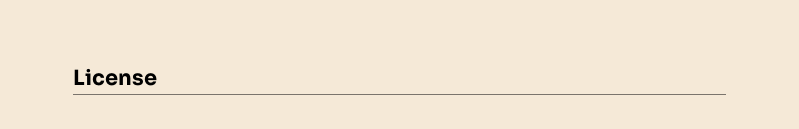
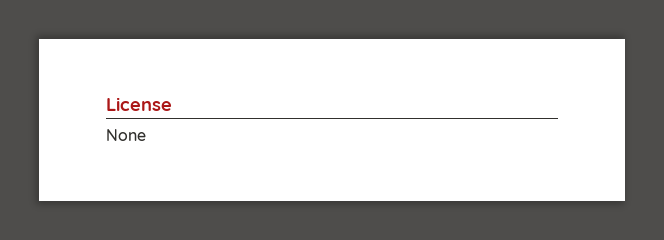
(157, 77) none -> [106,129,146,141] // None

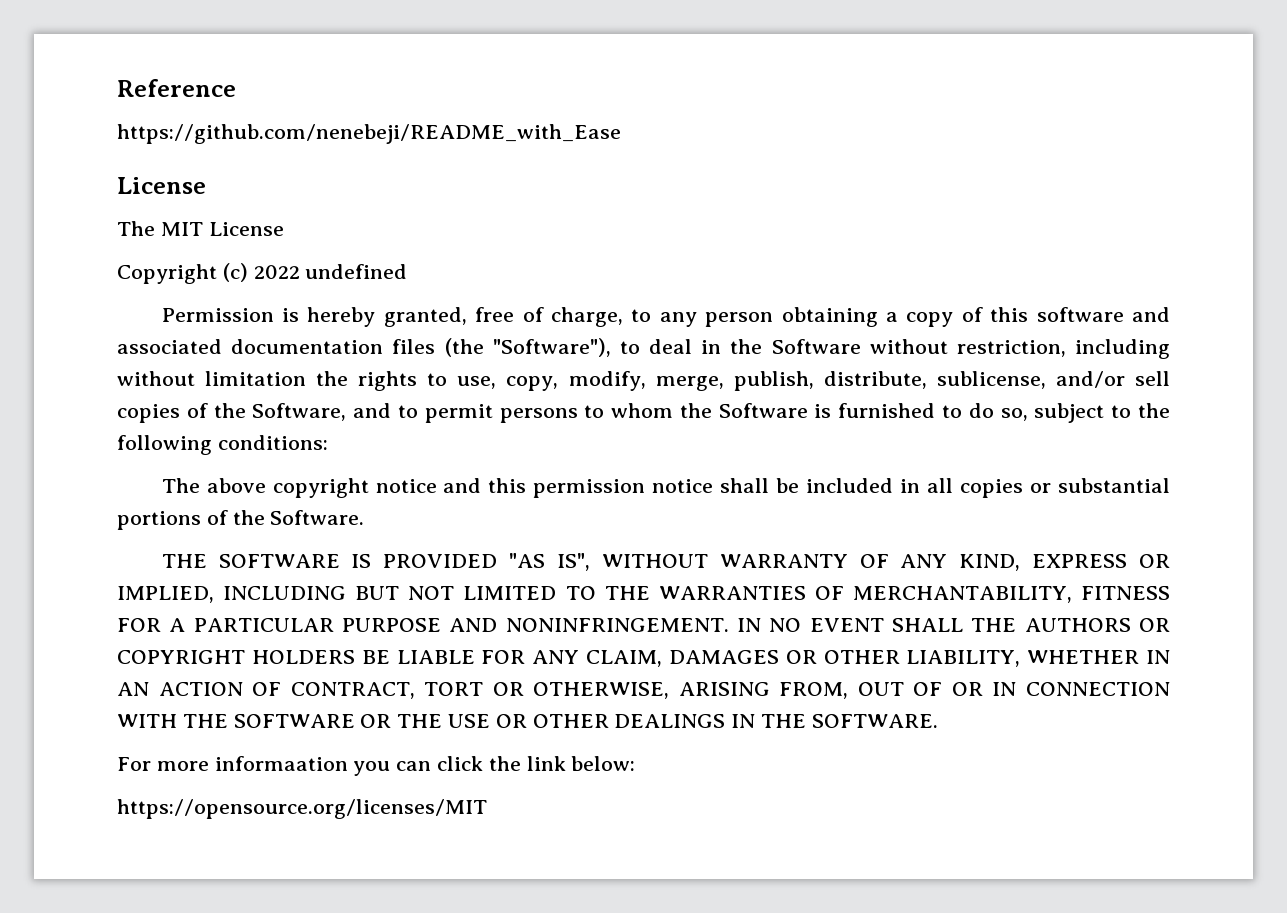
[106,97,172,111] [106,129,146,141] License // None -> [117,79,236,97] [117,124,621,144] [117,177,206,194] [117,221,284,236] [117,263,408,284] [161,307,1171,327] [117,338,1170,359] [117,371,1171,391] [117,403,1170,423] [117,435,328,455] [161,478,1171,498] [117,510,365,530] [161,553,1171,571] [117,586,1170,603] [117,618,1170,632] [117,650,1170,667] [117,682,1170,699] [117,714,938,728] [117,756,636,776] [117,799,487,819] Reference // https://github.com/nenebeji/README_with_Ease // License // The MIT License // Copyright (c) 2022 undefined // Permission is hereby granted, free of charge, to any person obtaining a copy of this software and associated documentation files (the "Software"), to deal in the Software without restriction, including without limitation the rights to use, copy, modify, merge, publish, distribute, sublicense, and/or sell copies of the Software, and to permit persons to whom the Software is furnished to do so, subject to the following conditions: // The above copyright notice and this permission notice shall be included in all copies or substantial portions of the Software. // THE SOFTWARE IS PROVIDED "AS IS", WITHOUT WARRANTY OF ANY KIND, EXPRESS OR IMPLIED, INCLUDING BUT NOT LIMITED TO THE WARRANTIES OF MERCHANTABILITY, FITNESS FOR A PARTICULAR PURPOSE AND NONINFRINGEMENT. IN NO EVENT SHALL THE AUTHORS OR COPYRIGHT HOLDERS BE LIABLE FOR ANY CLAIM, DAMAGES OR OTHER LIABILITY, WHETHER IN AN ACTION OF CONTRACT, TORT OR OTHERWISE, ARISING FROM, OUT OF OR IN CONNECTION WITH THE SOFTWARE OR THE USE OR OTHER DEALINGS IN THE SOFTWARE. // For more informaation you can click the link below: // https://opensource.org/licenses/MIT

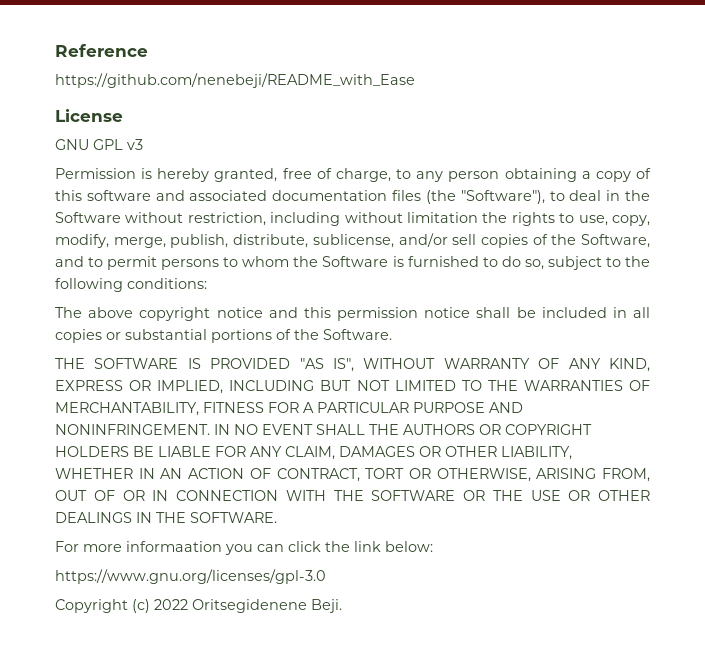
[117,221,284,236] [117,263,408,284] The MIT License // Copyright (c) 2022 undefined -> [55,139,143,150] GNU GPL v3
[117,799,487,819] https://opensource.org/licenses/MIT -> [55,569,326,584] [55,599,342,613] https://www.gnu.org/licenses/gpl-3.0 // Copyright (c) 2022 Oritsegidenene Beji.

